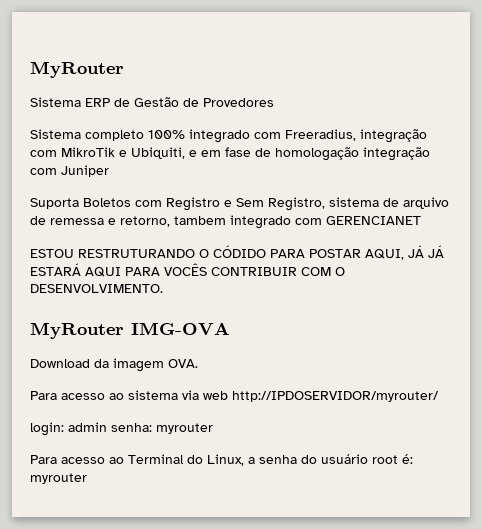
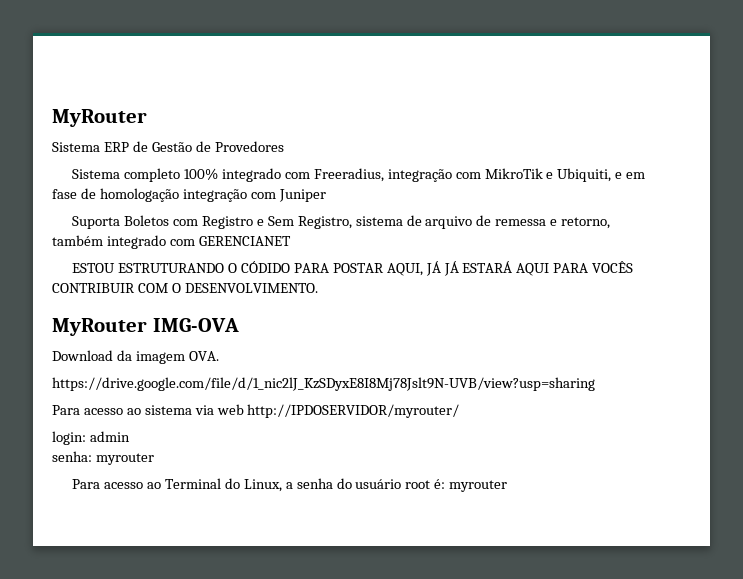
[174,216,226,225] tambem -> [52,235,103,246] também
[78,249,195,258] RESTRUTURANDO -> [118,263,225,273] ESTRUTURANDO
(198, 363) none -> [52,377,595,391] // https://drive.google.com/file/d/1_nic2lJ_KzSDyxE8I8Mj78Jslt9N-UVB/view?usp=sharing
(107, 427) none -> (130, 436) //

